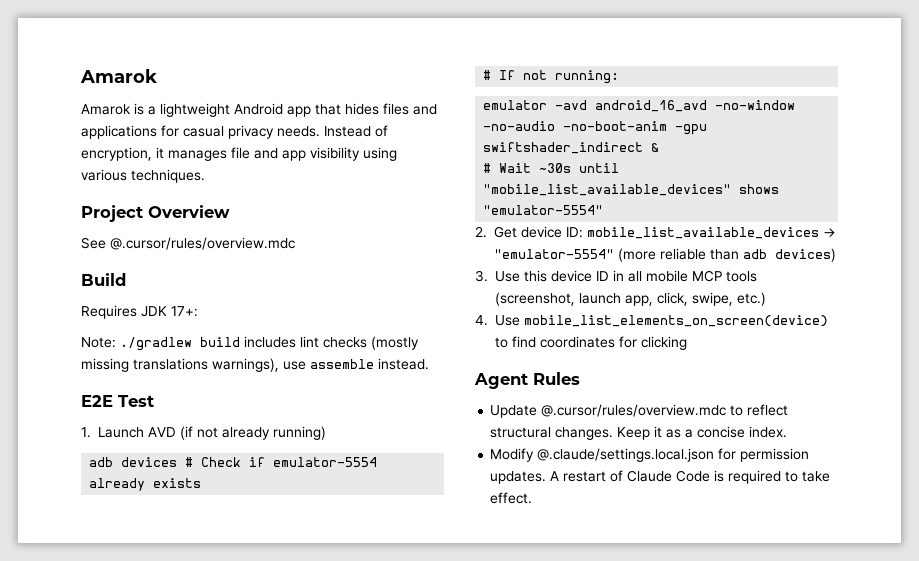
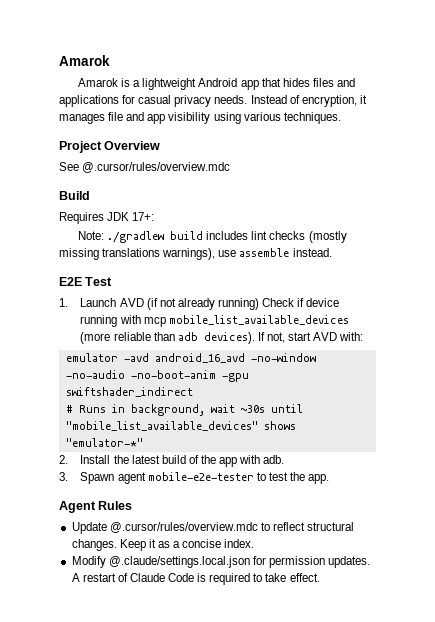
[89,457,378,467] [89,478,202,491] [483,70,620,84] // adb devices # Check if emulator-5554 already exists // # If not running: -> [262,298,340,307] [80,315,349,327] [80,332,364,344] Check if device running with mcp mobile_list_available_devices (more reliable than adb devices). If not, start AVD with:
[651,143,660,152] [483,163,532,173] & // # Wait -> [65,404,235,416] // # Runs in background, wait
[483,205,604,215] "emulator-5554" -> [65,438,143,447] "emulator-*"
[494,226,836,239] [494,248,836,262] [475,270,757,282] [495,292,766,306] [475,315,828,327] [495,336,687,350] Get device ID: mobile_list_available_devices → "emulator-5554" (more reliable than adb devices) // 3. Use this device ID in all mobile MCP tools (screenshot, launch app, click, swipe, etc.) // 4. Use mobile_list_elements_on_screen(device) to find coordinates for clicking -> [80,455,285,467] [59,472,330,484] Install the latest build of the app with adb. // 3. Spawn agent mobile-e2e-tester to test the app.

